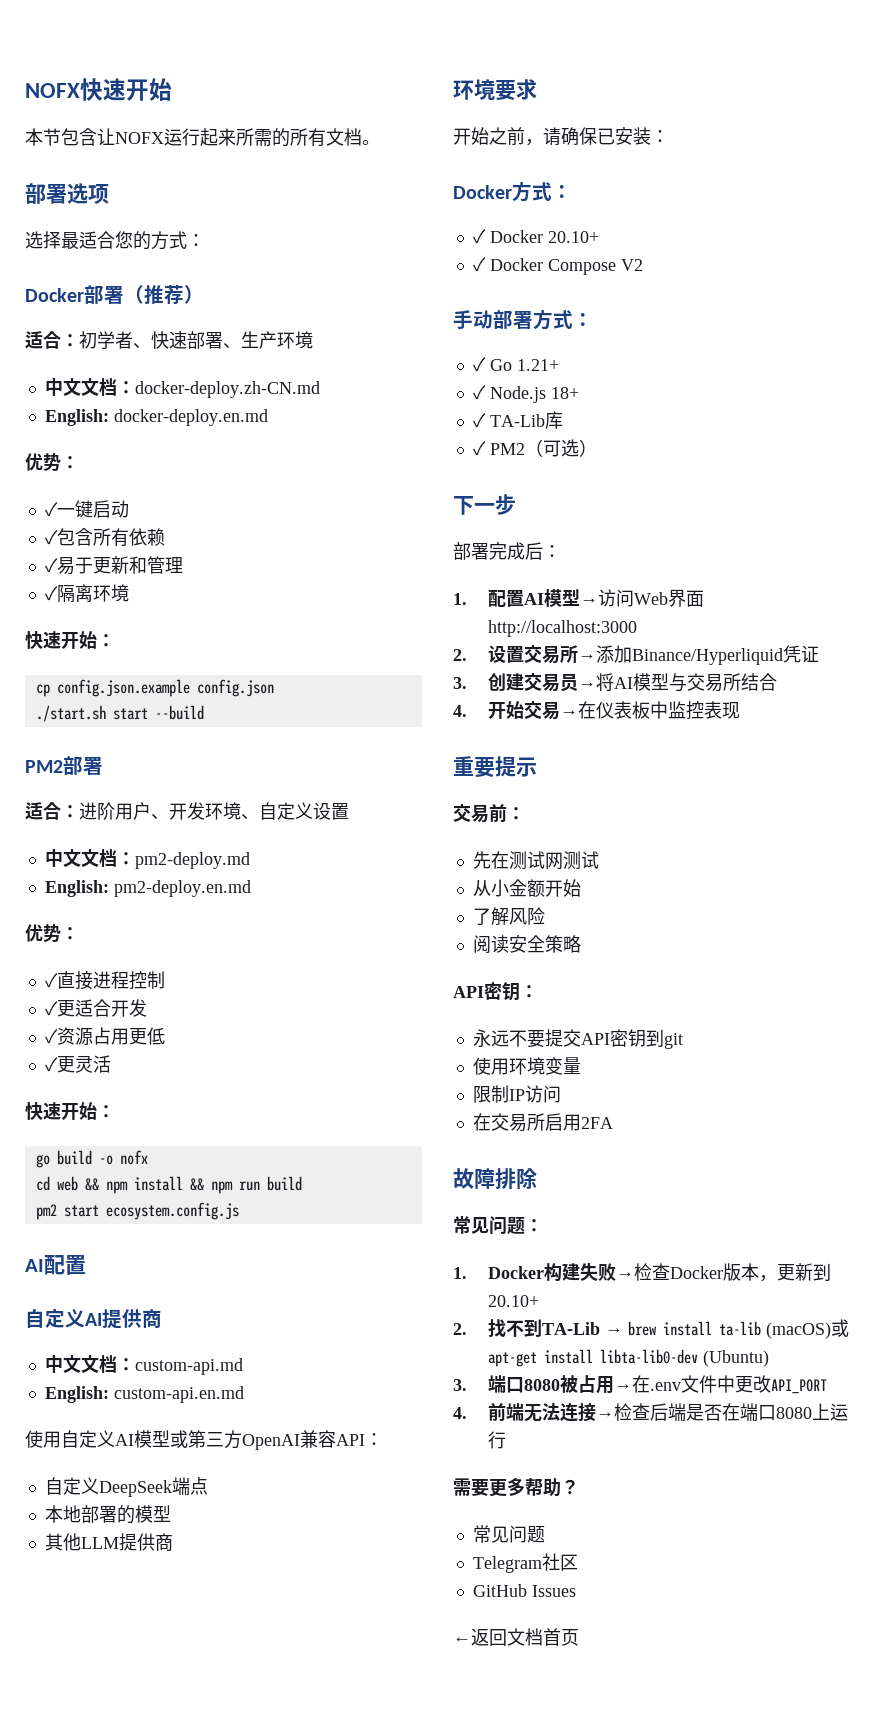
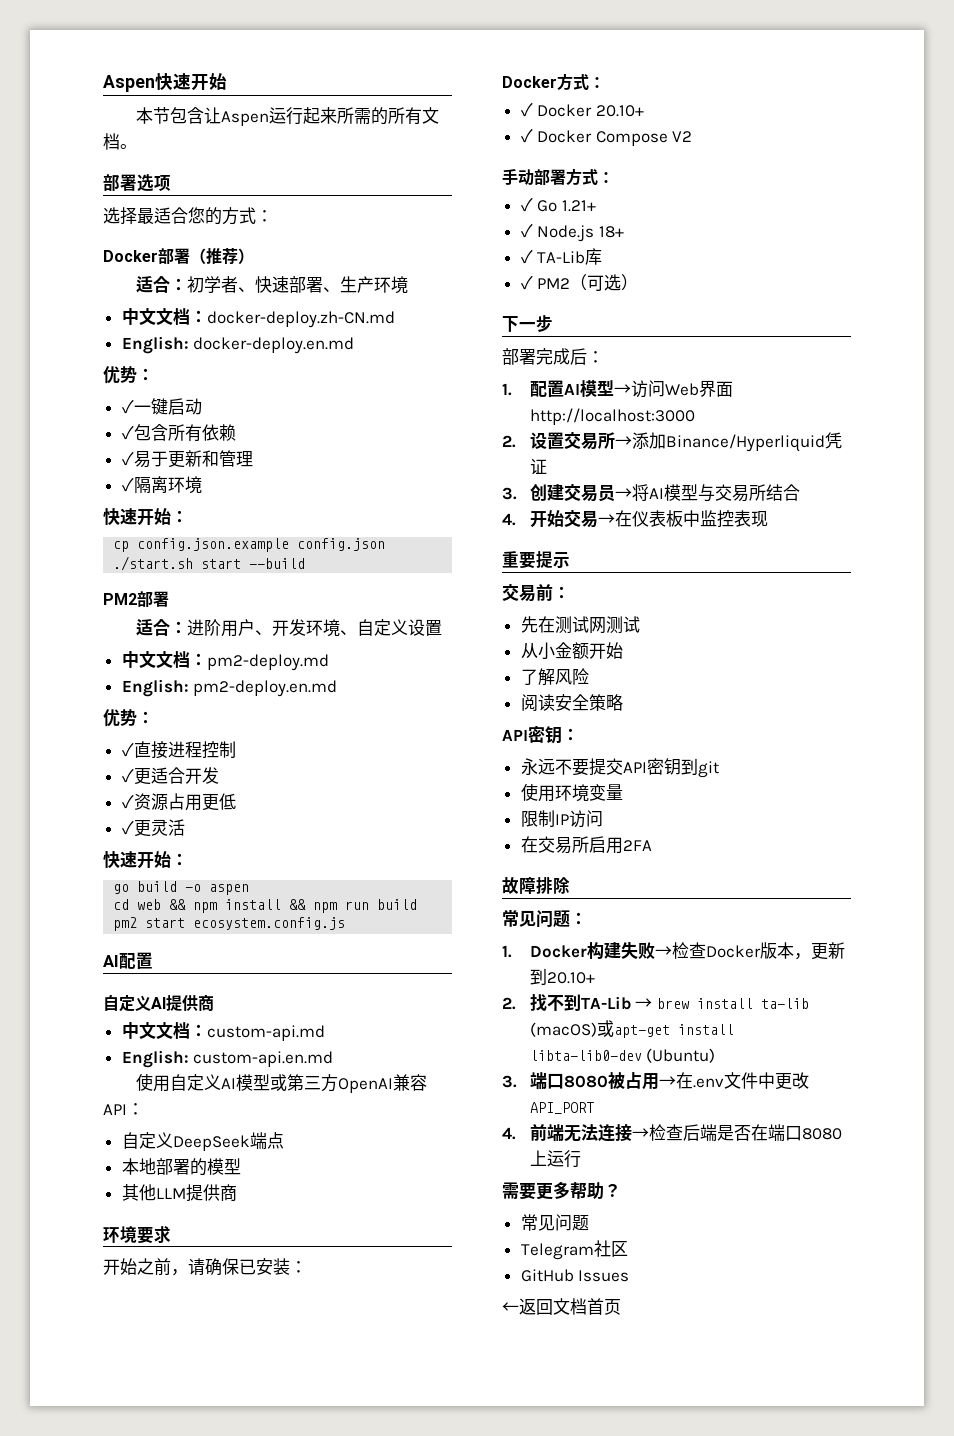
[25,83,80,98] NOFX -> [103,75,155,92] Aspen
[115,132,164,144] NOFX -> [220,111,269,126] Aspen
[119,1150,148,1165] nofx -> [209,884,250,895] aspen

